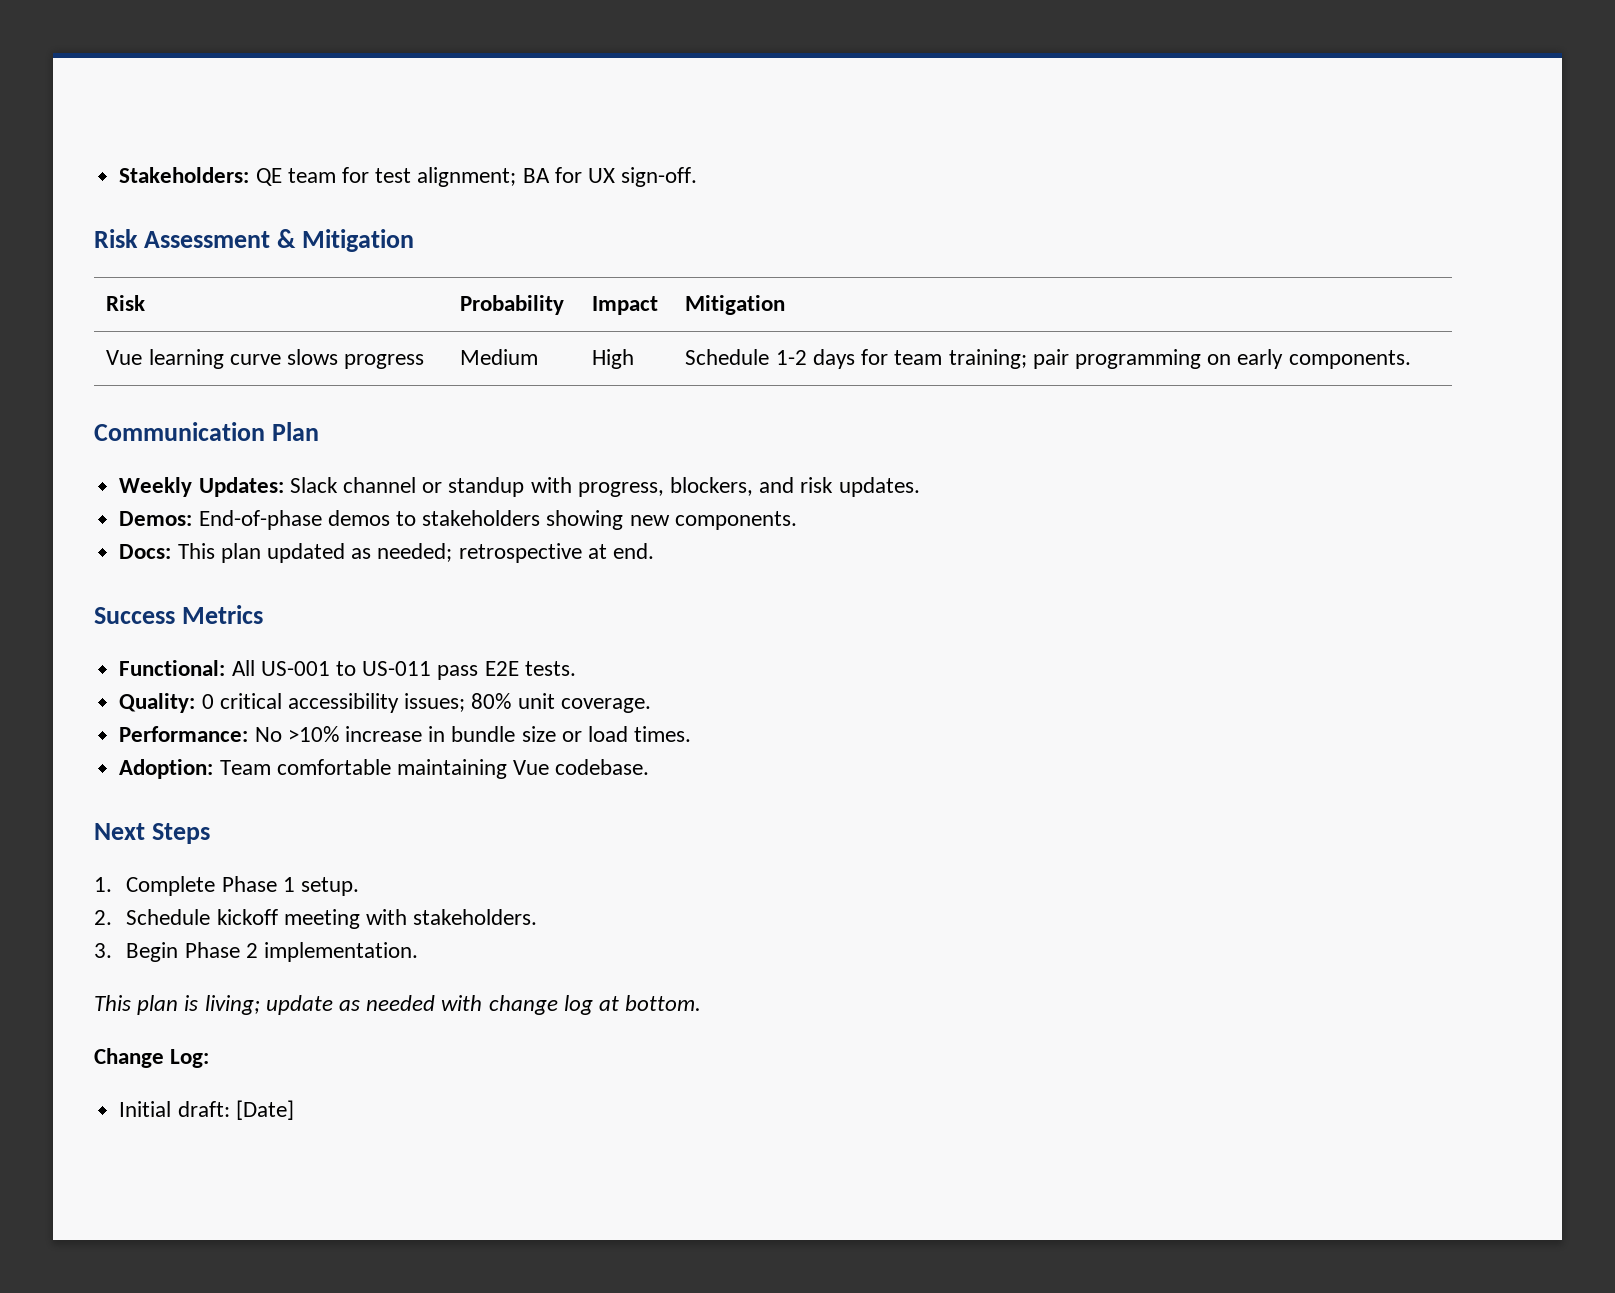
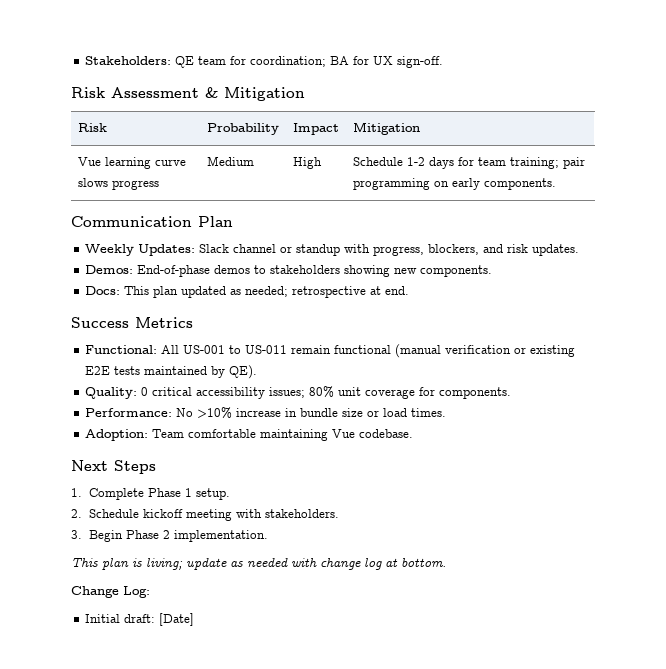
[375,167,517,187] test alignment; -> [250,56,327,67] coordination;
[437,661,576,680] pass E2E tests. -> [291,344,576,358] [85,365,258,379] remain functional (manual verification or existing E2E tests maintained by QE).
[560,698,651,713] coverage. -> [365,387,512,399] coverage for components.

